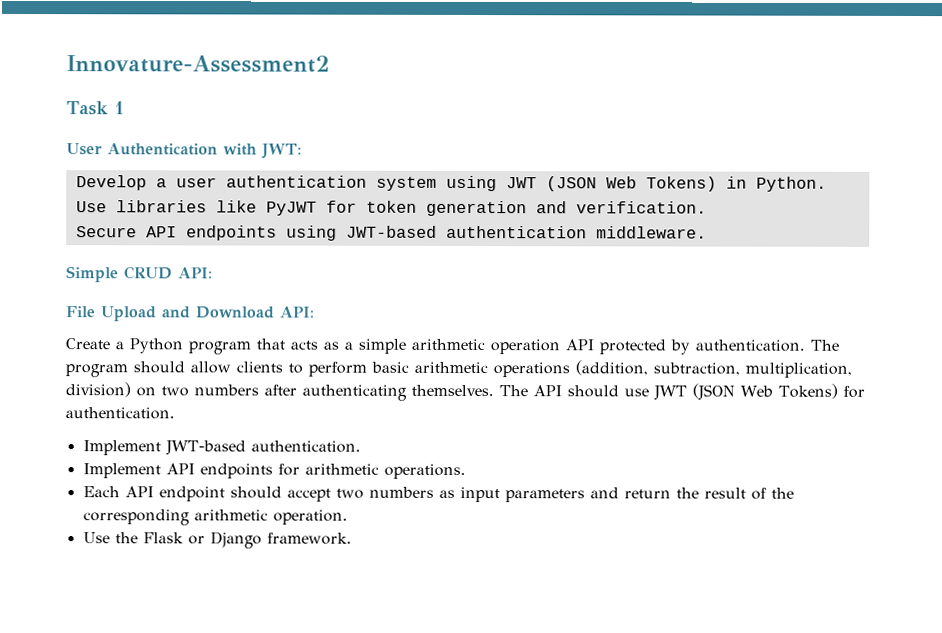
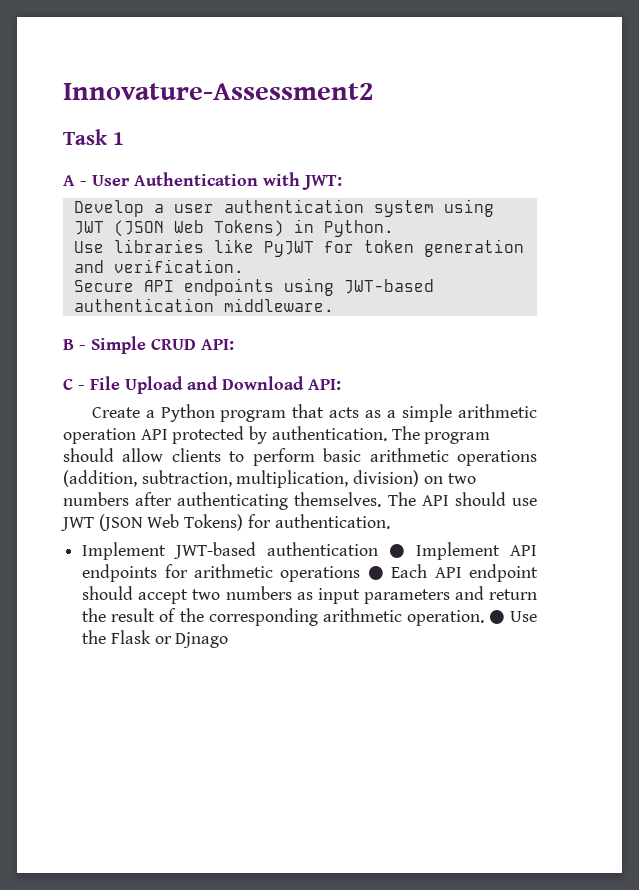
(125, 108) none -> [63,175,87,186] A -
(707, 232) none -> [63,339,86,350] B -
(213, 273) none -> [63,379,85,390] C -
[250,440,361,453] authentication. // -> [267,542,406,558] authentication ●
[383,463,466,479] operations. // -> [280,566,384,582] operations ●
(348, 517) // -> [488,610,505,624] ●
[209,531,352,549] Django framework. -> [175,632,229,648] Djnago

